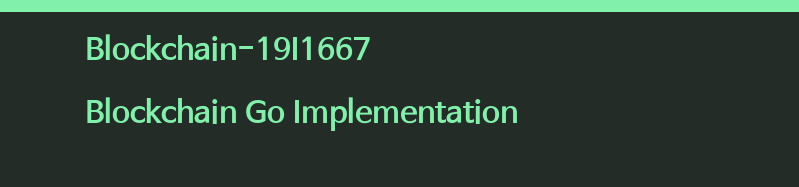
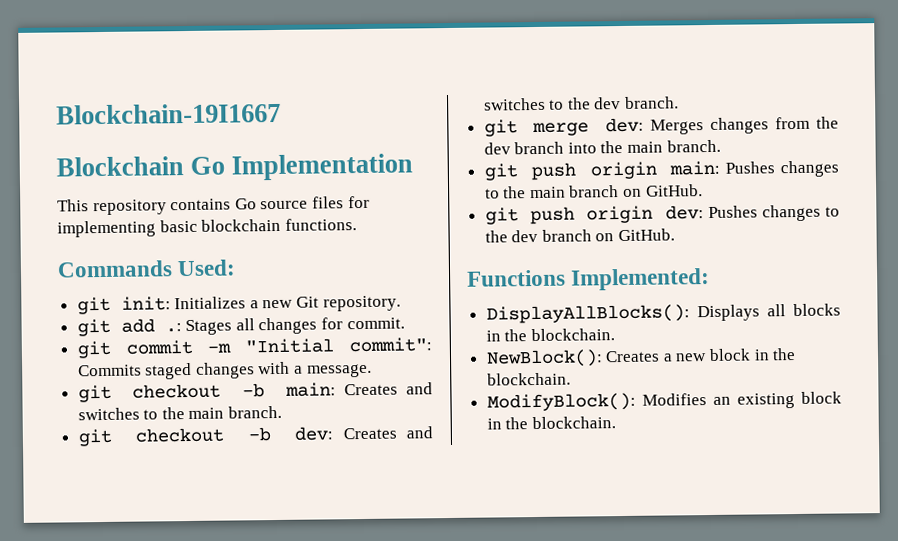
(519, 114) none -> [57,195,370,216] [57,218,357,238] [57,259,237,278] [76,295,401,315] [76,317,405,337] [76,337,433,359] [77,361,372,380] [77,382,434,403] [77,405,283,421] [77,426,433,447] [483,96,680,111] [483,116,839,137] [483,139,721,155] [483,160,839,181] [484,184,703,199] [484,204,840,225] [484,228,676,243] [467,267,711,291] [485,303,841,324] [485,328,615,342] [485,348,797,368] [486,372,571,386] [486,391,842,412] [486,416,616,430] // This repository contains Go source files for implementing basic blockchain functions. // Commands Used: // git init: Initializes a new Git repository. // git add .: Stages all changes for commit. // git commit -m "Initial commit": Commits staged changes with a message. // git checkout -b main: Creates and switches to the main branch. // git checkout -b dev: Creates and switches to the dev branch. // git merge dev: Merges changes from the dev branch into the main branch. // git push origin main: Pushes changes to the main branch on GitHub. // git push origin dev: Pushes changes to the dev branch on GitHub. // Functions Implemented: // DisplayAllBlocks(): Displays all blocks in the blockchain. // NewBlock(): Creates a new block in the blockchain. // ModifyBlock(): Modifies an existing block in the blockchain.

